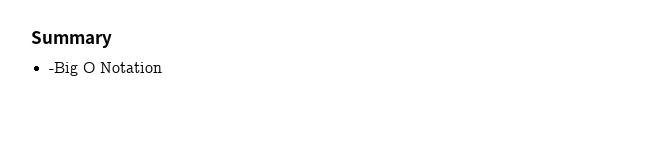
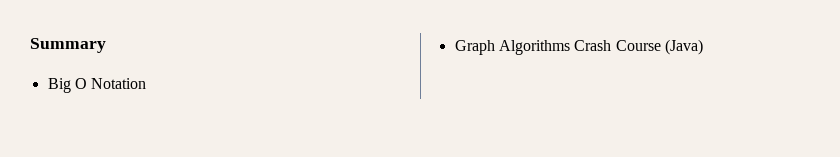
[48,62,78,76] -Big -> [47,78,71,93] Big
(162, 67) none -> [454,39,703,55] // Graph Algorithms Crash Course (Java)

